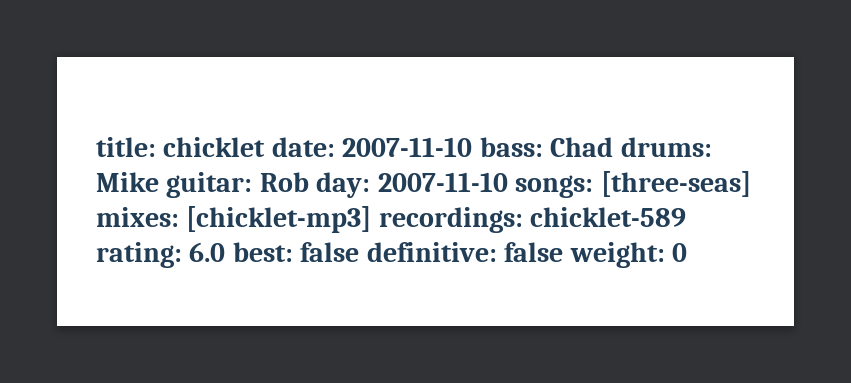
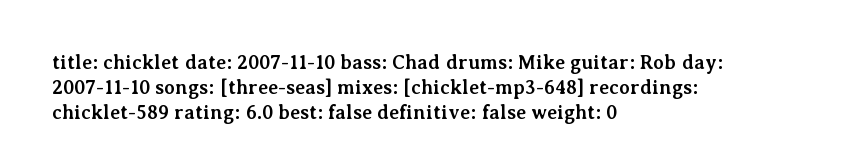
[186,206,372,233] [chicklet-mp3] -> [403,78,585,99] [chicklet-mp3-648]

